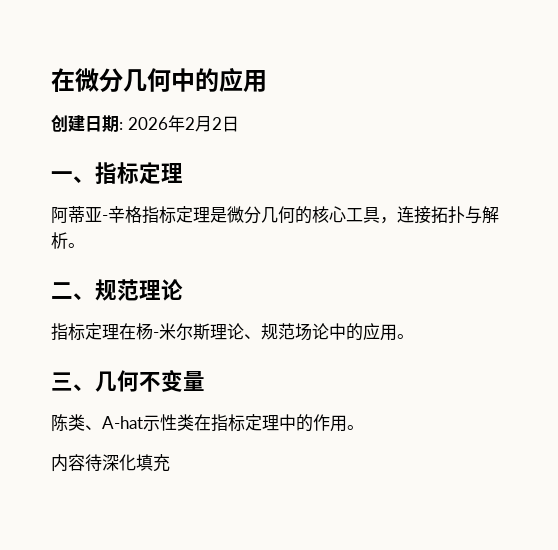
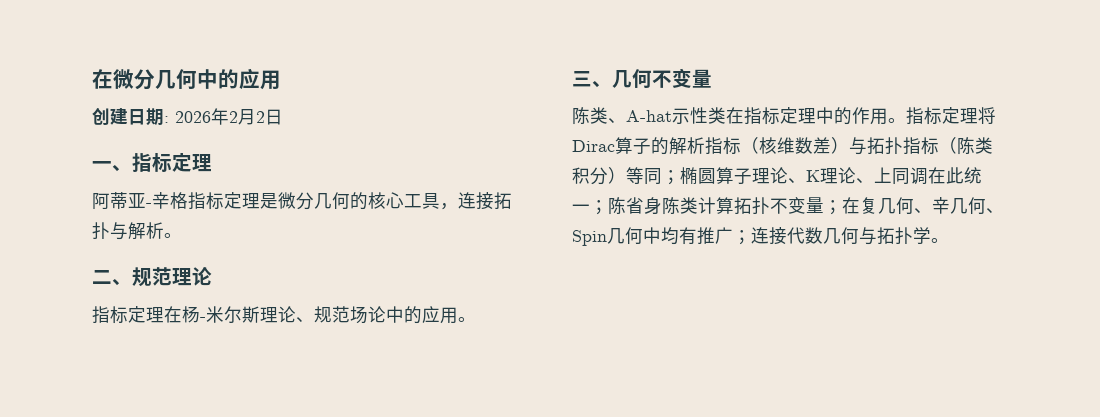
[51,454,170,472] // 内容待深化填充 -> [906,107,996,125] [572,137,993,155] [572,167,982,185] [572,197,1004,215] [572,227,949,246] 指标定理将Dirac算子的解析指标（核维数差）与拓扑指标（陈类积分）等同；椭圆算子理论、K理论、上同调在此统一；陈省身陈类计算拓扑不变量；在复几何、辛几何、Spin几何中均有推广；连接代数几何与拓扑学。

